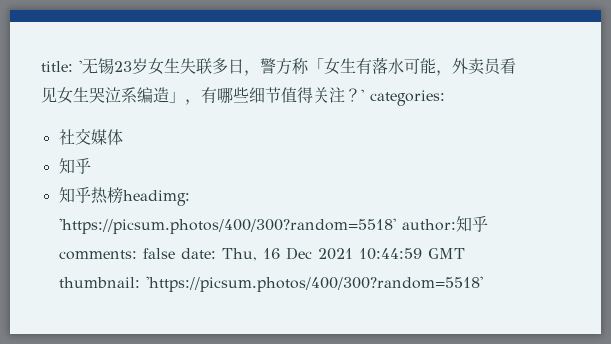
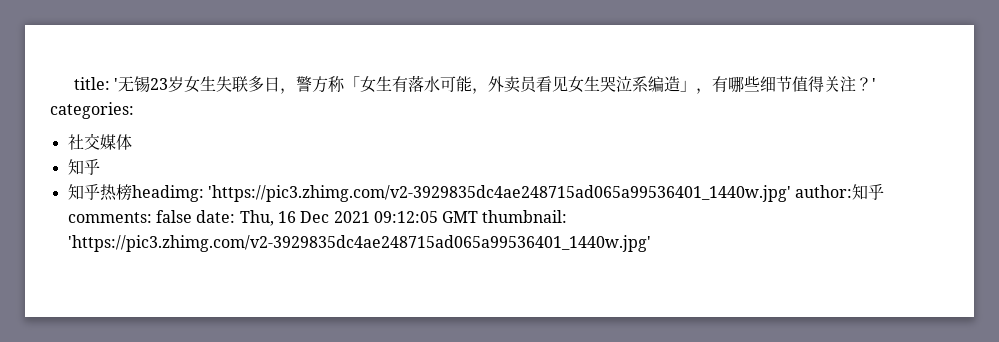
[58,218,396,234] 'https://picsum.photos/400/300?random=5518' -> [207,185,791,202] 'https://pic3.zhimg.com/v2-3929835dc4ae248715ad065a99536401_1440w.jpg'
[358,248,422,260] 10:44:59 -> [373,211,438,223] 09:12:05
[145,276,483,292] 'https://picsum.photos/400/300?random=5518' -> [67,235,651,252] 'https://pic3.zhimg.com/v2-3929835dc4ae248715ad065a99536401_1440w.jpg'

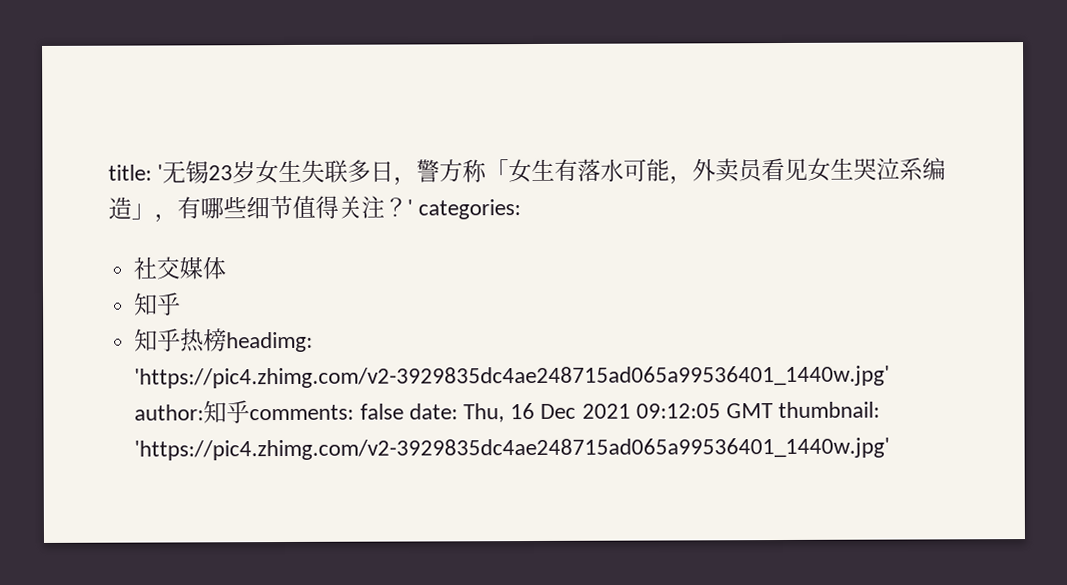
[207,185,791,202] 'https://pic3.zhimg.com/v2-3929835dc4ae248715ad065a99536401_1440w.jpg' -> [134,365,891,389] 'https://pic4.zhimg.com/v2-3929835dc4ae248715ad065a99536401_1440w.jpg'
[67,235,651,252] 'https://pic3.zhimg.com/v2-3929835dc4ae248715ad065a99536401_1440w.jpg' -> [134,437,891,461] 'https://pic4.zhimg.com/v2-3929835dc4ae248715ad065a99536401_1440w.jpg'

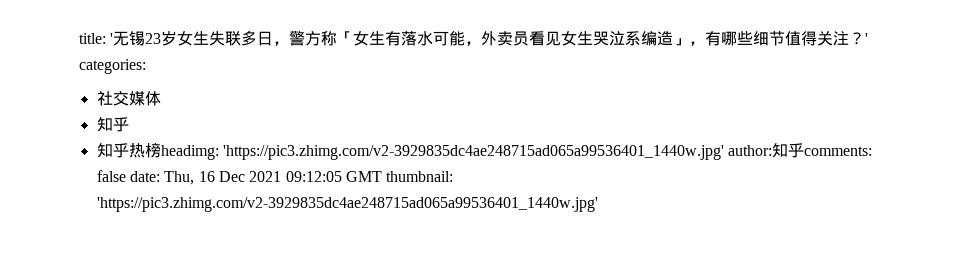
[134,365,891,389] 'https://pic4.zhimg.com/v2-3929835dc4ae248715ad065a99536401_1440w.jpg' -> [222,145,724,160] 'https://pic3.zhimg.com/v2-3929835dc4ae248715ad065a99536401_1440w.jpg'
[134,437,891,461] 'https://pic4.zhimg.com/v2-3929835dc4ae248715ad065a99536401_1440w.jpg' -> [96,197,598,212] 'https://pic3.zhimg.com/v2-3929835dc4ae248715ad065a99536401_1440w.jpg'

